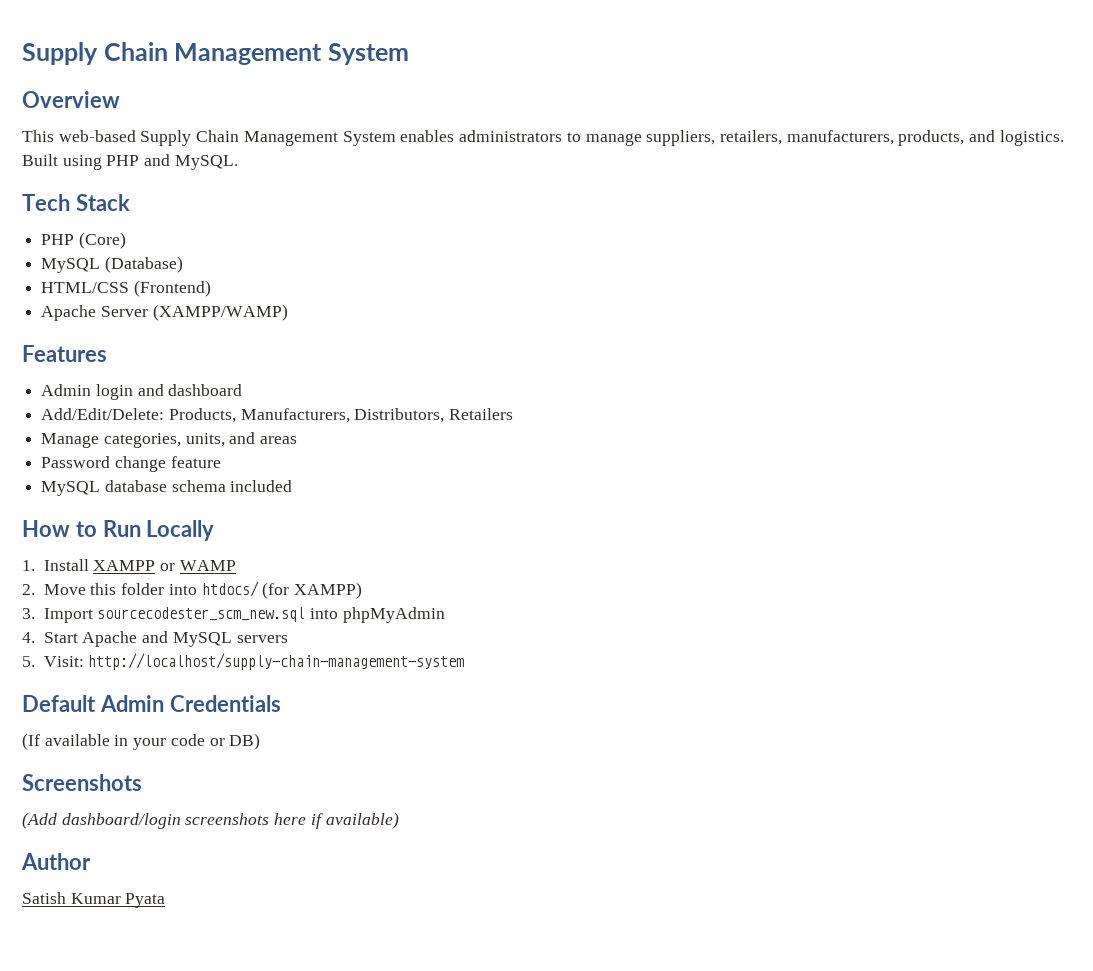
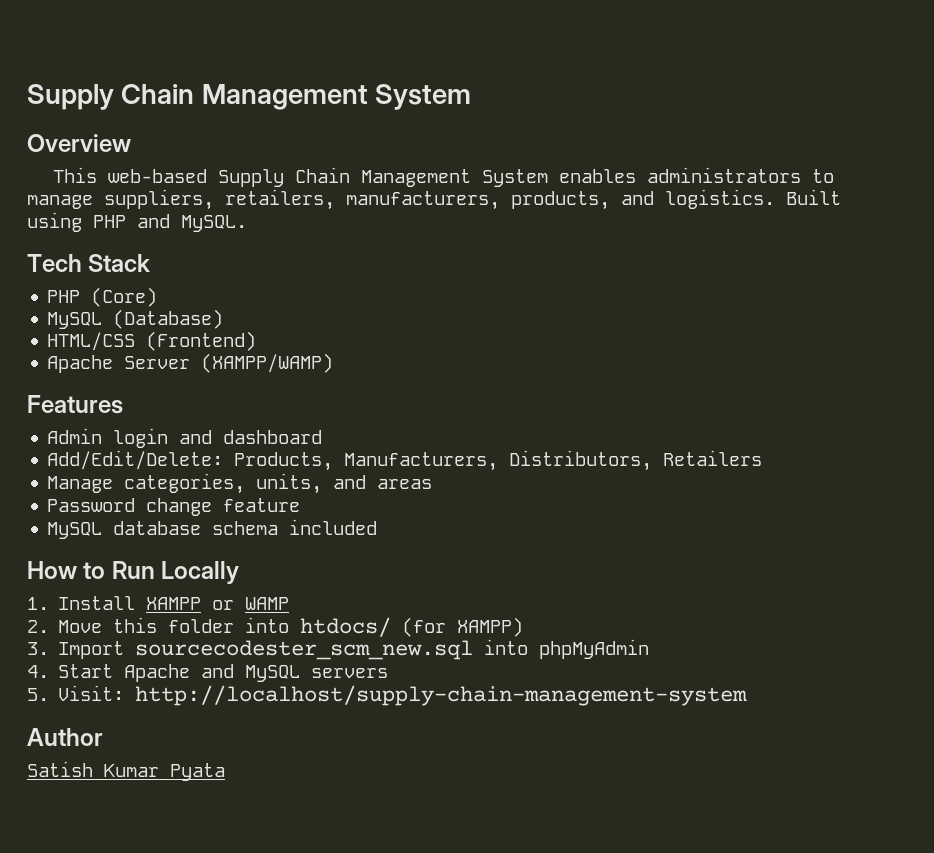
[22,695,281,712] [22,733,261,750] [22,774,142,791] [22,812,399,829] // Default Admin Credentials // (If available in your code or DB) // Screenshots // (Add dashboard/login screenshots here if available) -> (748, 695) none

